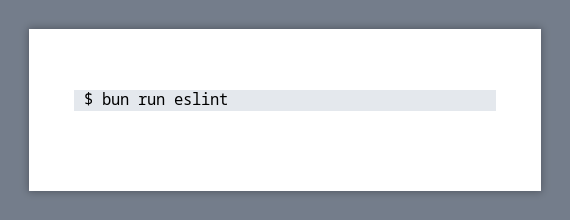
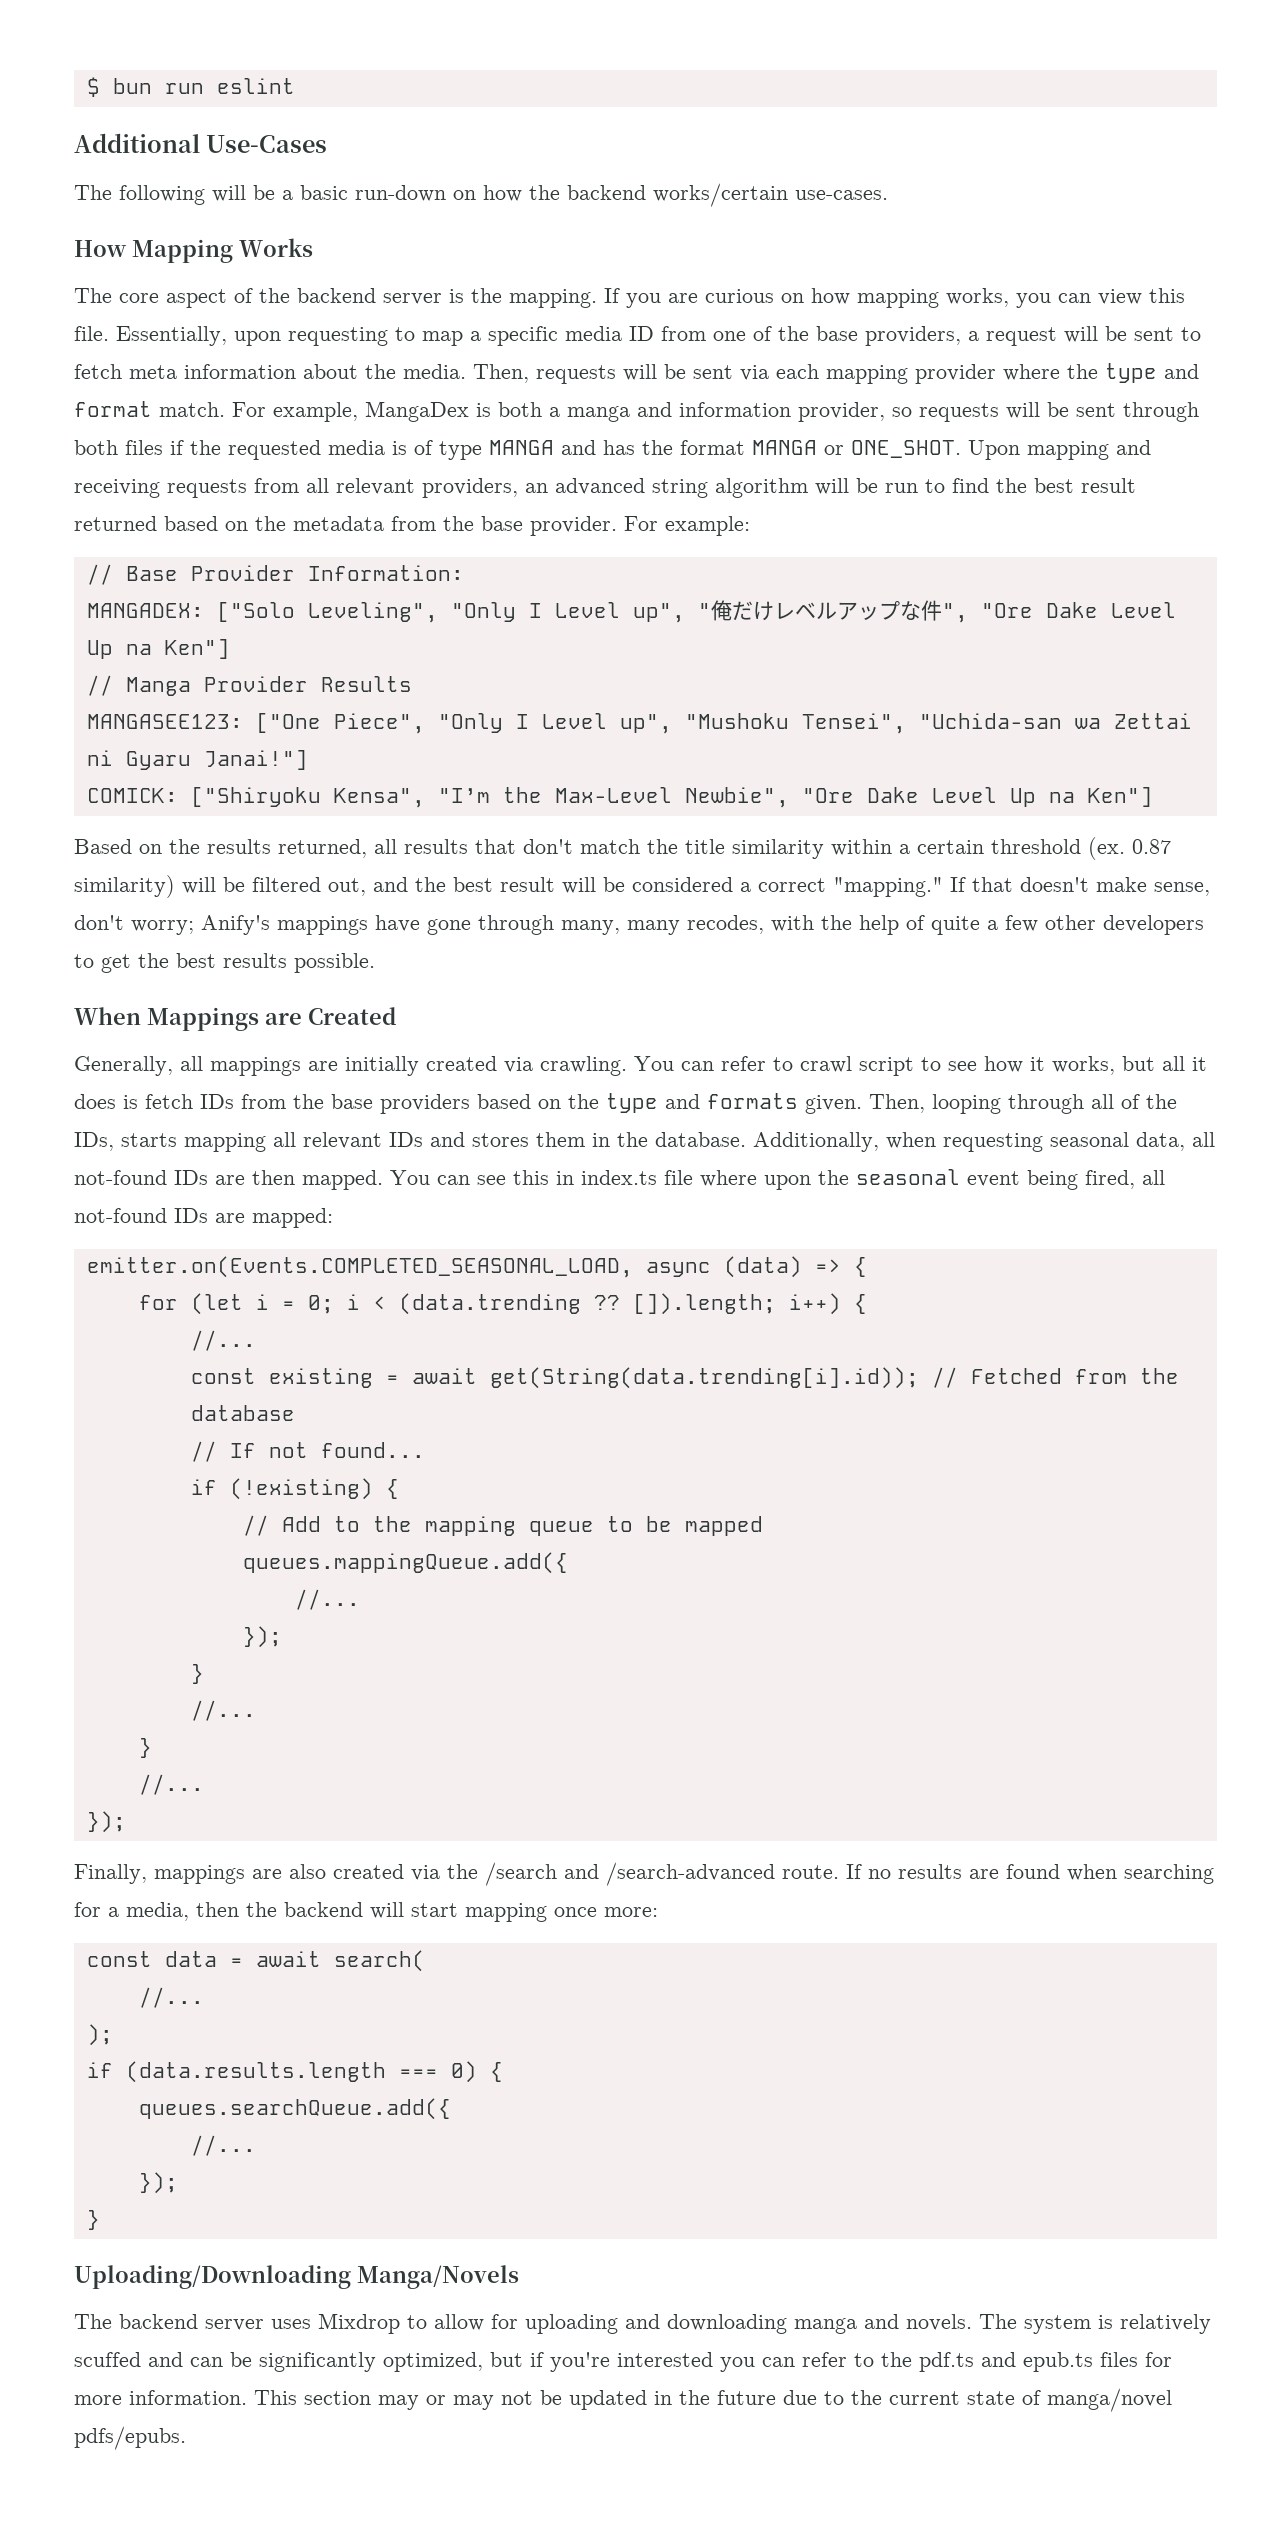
(228, 98) none -> [74,133,328,153] [74,183,888,207] [74,238,313,263] [74,288,1185,308] [74,326,1201,346] [74,363,1199,384] [74,401,1199,422] [74,440,1151,460] [74,478,1136,498] [74,516,750,536] [86,564,464,585] [86,600,1176,623] [86,639,230,659] [86,675,412,696] [86,713,1192,734] [86,750,308,770] [86,787,1153,808] [74,837,1171,860] [74,875,1210,898] [74,915,1204,935] [74,953,375,973] [74,1007,396,1031] [74,1056,1207,1076] [74,1093,1177,1114] [74,1132,1215,1152] [74,1169,1165,1190] [74,1208,333,1228] [86,1256,867,1278] [138,1293,867,1315] [190,1330,256,1351] [190,1367,1179,1389] [190,1405,295,1421] [190,1441,425,1462] [190,1478,399,1500] [242,1515,763,1536] [242,1552,568,1574] [294,1589,360,1610] [242,1626,282,1648] [190,1664,204,1684] [190,1700,256,1721] [138,1738,152,1758] [138,1774,204,1795] [86,1811,126,1833] [74,1862,1214,1886] [74,1902,658,1922] [86,1950,425,1972] [138,1987,204,2008] [86,2024,113,2046] [86,2061,503,2083] [138,2098,451,2120] [190,2135,256,2156] [138,2172,178,2194] [86,2210,100,2230] [74,2265,519,2289] [74,2313,1211,2334] [74,2352,1172,2372] [74,2388,1172,2412] [74,2426,186,2450] // Additional Use-Cases // The following will be a basic run-down on how the backend works/certain use-cases. // How Mapping Works // The core aspect of the backend server is the mapping. If you are curious on how mapping works, you can view this file. Essentially, upon requesting to map a specific media ID from one of the base providers, a request will be sent to fetch meta information about the media. Then, requests will be sent via each mapping provider where the type and format match. For example, MangaDex is both a manga and information provider, so requests will be sent through both files if the requested media is of type MANGA and has the format MANGA or ONE_SHOT. Upon mapping and receiving requests from all relevant providers, an advanced string algorithm will be run to find the best result returned based on the metadata from the base provider. For example: // // Base Provider Information: // MANGADEX: ["Solo Leveling", "Only I Level up", "俺だけレベルアップな件", "Ore Dake Level Up na Ken"] // // Manga Provider Results // MANGASEE123: ["One Piece", "Only I Level up", "Mushoku Tensei", "Uchida-san wa Zettai ni Gyaru Janai!"] // COMICK: ["Shiryoku Kensa", "I’m the Max-Level Newbie", "Ore Dake Level Up na Ken"] // Based on the results returned, all results that don't match the title similarity within a certain threshold (ex. 0.87 similarity) will be filtered out, and the best result will be considered a correct "mapping." If that doesn't make sense, don't worry; Anify's mappings have gone through many, many recodes, with the help of quite a few other developers to get the best results possible. // When Mappings are Created // Generally, all mappings are initially created via crawling. You can refer to crawl script to see how it works, but all it does is fetch IDs from the base providers based on the type and formats given. Then, looping through all of the IDs, starts mapping all relevant IDs and stores them in the database. Additionally, when requesting seasonal data, all not-found IDs are then mapped. You can see this in index.ts file where upon the seasonal event being fired, all not-found IDs are mapped: // emitter.on(Events.COMPLETED_SEASONAL_LOAD, async (data) => { // for (let i = 0; i < (data.trending ?? []).length; i++) { // //... // const existing = await get(String(data.trending[i].id)); // Fetched from the database // // If not found... // if (!existing) { // // Add to the mapping queue to be mapped // queues.mappingQueue.add({ // //... // }); // } // //... // } // //... // }); // Finally, mappings are also created via the /search and /search-advanced route. If no results are found when searching for a media, then the backend will start mapping once more: // const data = await search( // //... // ); // if (data.results.length === 0) { // queues.searchQueue.add({ // //... // }); // } // Uploading/Downloading Manga/Novels // The backend server uses Mixdrop to allow for uploading and downloading manga and novels. The system is relatively scuffed and can be significantly optimized, but if you're interested you can refer to the pdf.ts and epub.ts files for more information. This section may or may not be updated in the future due to the current state of manga/novel pdfs/epubs.

